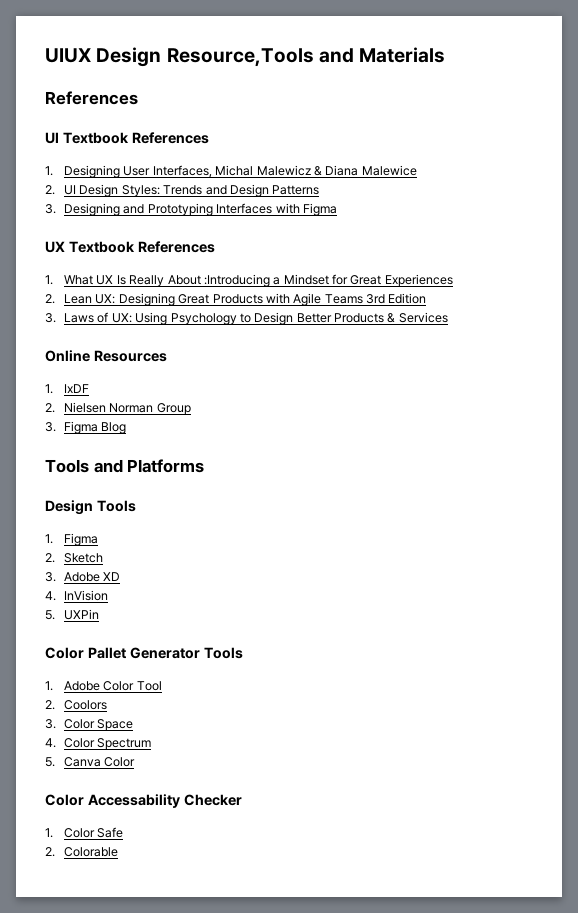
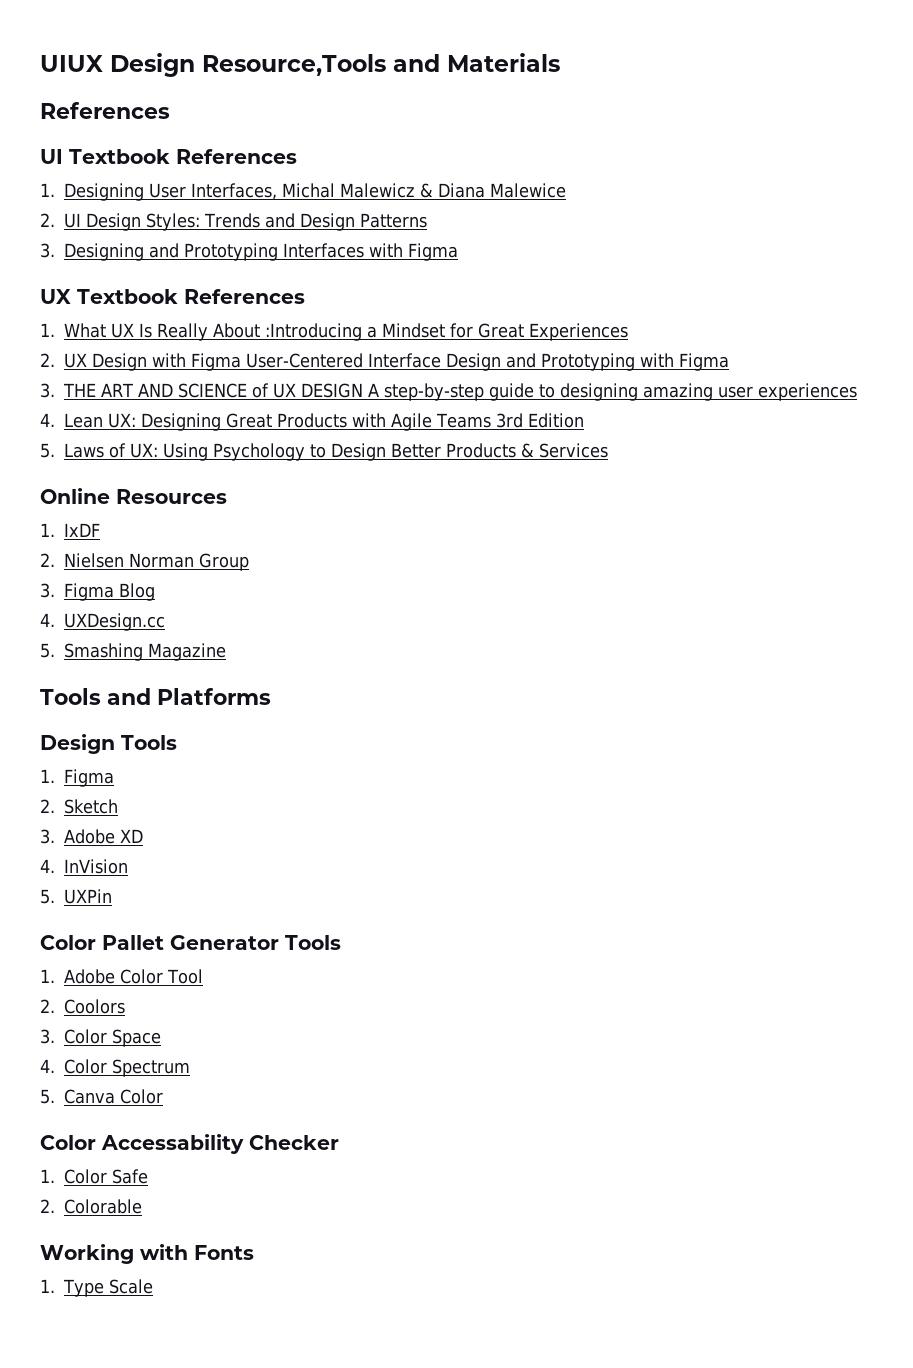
(55, 299) none -> [64,353,729,371] [40,383,857,401] [40,413,55,427] UX Design with Figma User-Centered Interface Design and Prototyping with Figma // 3. THE ART AND SCIENCE of UX DESIGN A step-by-step guide to designing amazing user experiences // 4.
[45,313,56,323] 3. -> [40,443,55,458] 5.
(127, 428) none -> [40,613,165,631] [40,643,226,661] // 4. UXDesign.cc // 5. Smashing Magazine
(119, 852) none -> [40,1244,254,1264] [40,1279,153,1297] // Working with Fonts // 1. Type Scale

